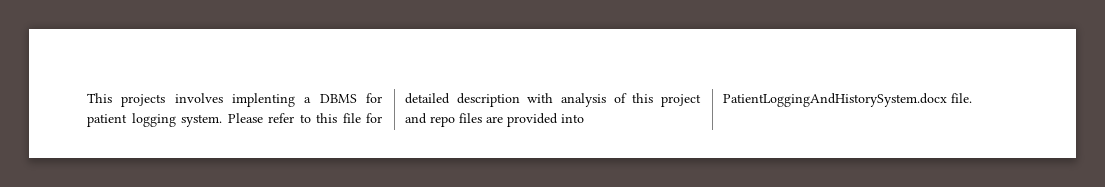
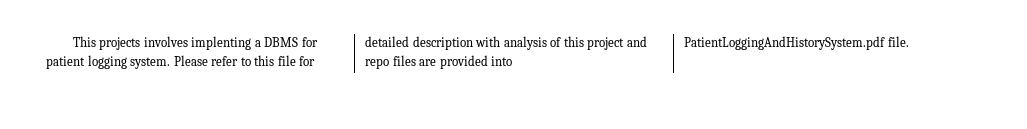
[723,93,947,107] PatientLoggingAndHistorySystem.docx -> [684,36,885,50] PatientLoggingAndHistorySystem.pdf

